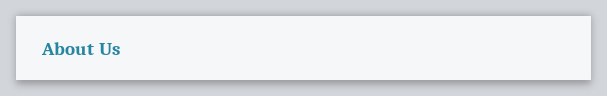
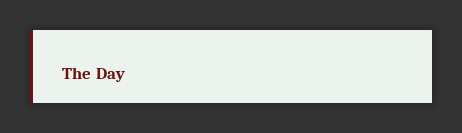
[41,42,121,55] About Us -> [62,67,125,82] The Day

